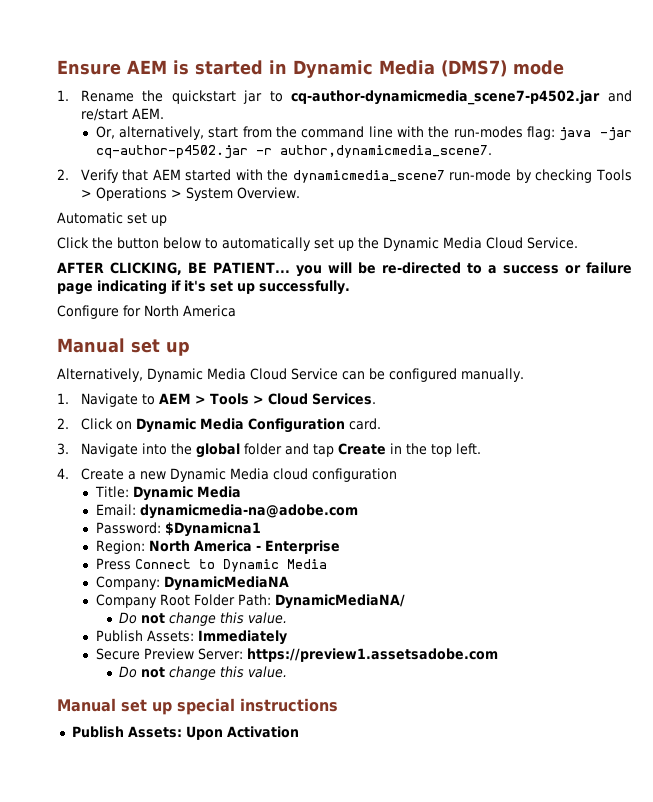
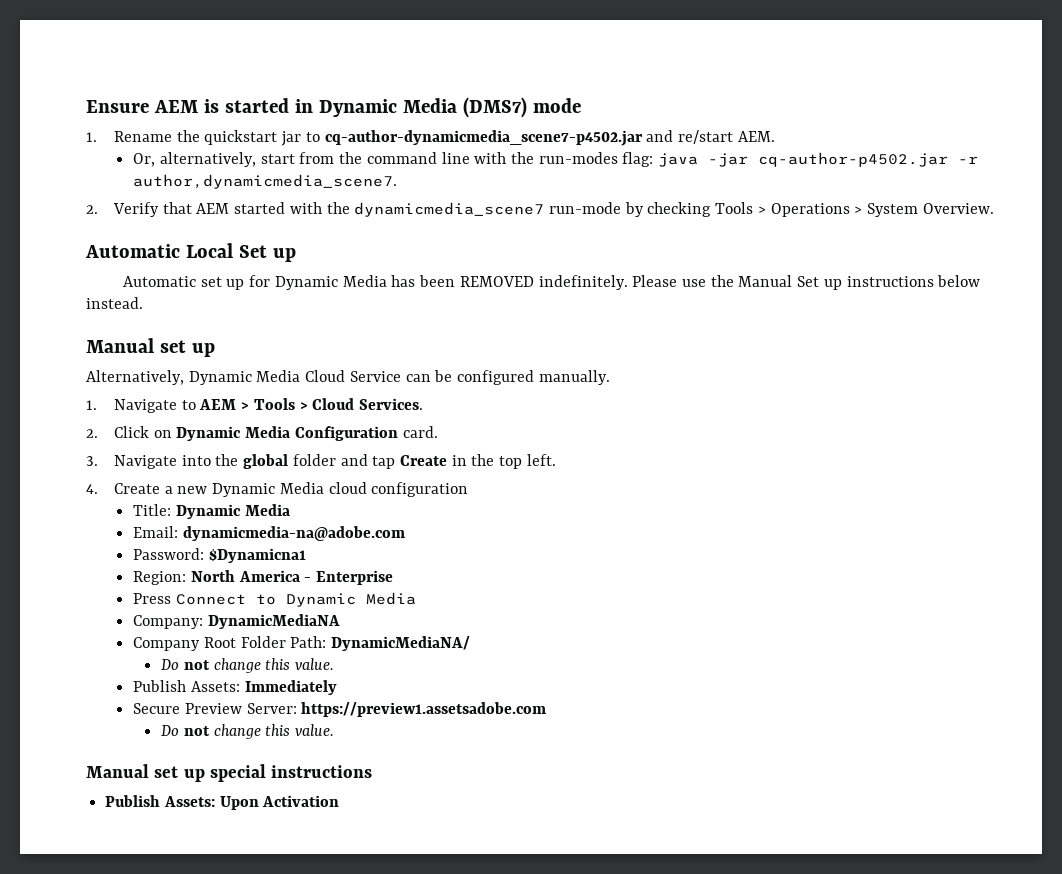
(300, 193) none -> [85,243,296,262] // Automatic Local Set up
[57,237,578,251] [57,262,632,277] [57,280,350,295] [57,305,236,319] // Click the button below to automatically set up the Dynamic Media Cloud Service. // AFTER CLICKING, BE PATIENT... you will be re-directed to a success or failure page indicating if it's set up successfully. // Configure for North America -> [249,275,981,290] [86,297,143,309] for Dynamic Media has been REMOVED indefinitely. Please use the Manual Set up instructions below instead.

